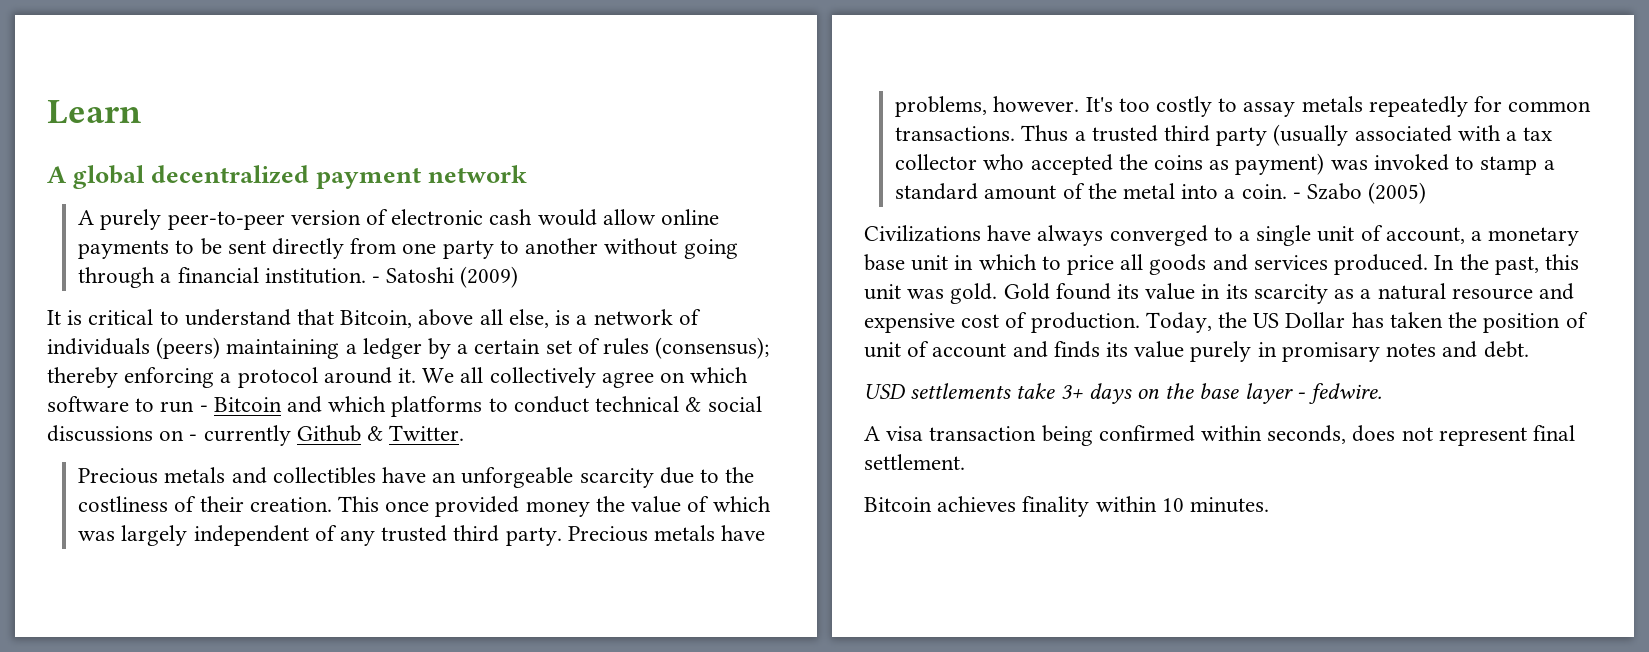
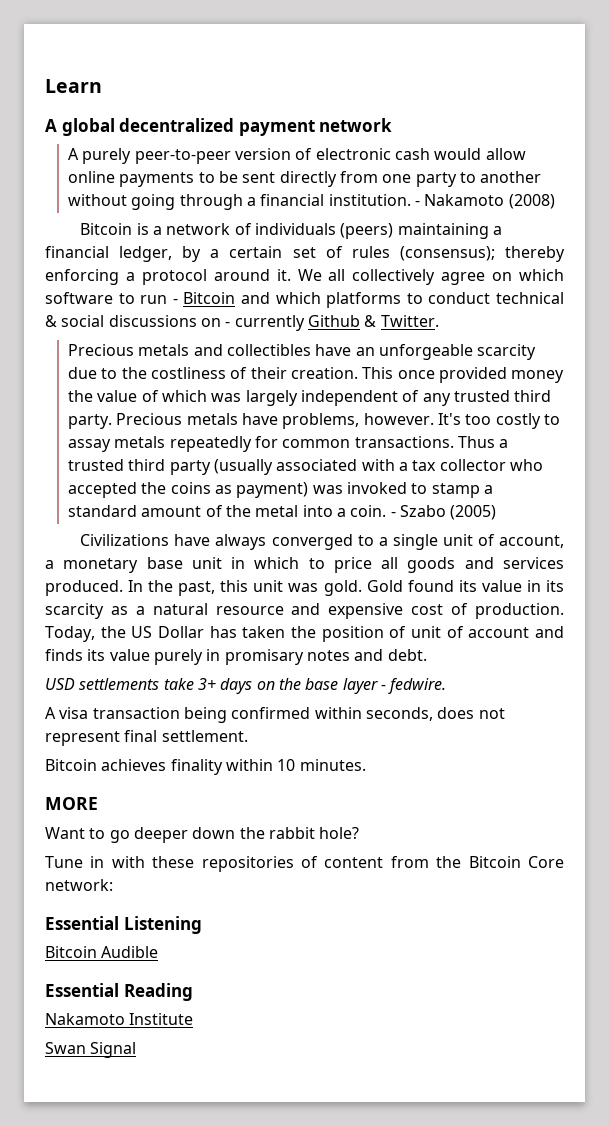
[386,266,519,288] [47,309,549,328] Satoshi (2009) // It is critical to understand that Bitcoin, above all else, -> [424,194,555,209] [80,223,133,235] Nakamoto (2008) // Bitcoin
[362,338,422,359] ledger -> [45,246,173,262] financial ledger,
(1270, 505) none -> [45,797,98,810] [45,827,360,843] [45,856,564,872] [45,879,113,891] [45,916,202,934] [45,946,159,958] [45,983,193,1001] [45,1013,194,1025] [45,1042,137,1058] // MORE // Want to go deeper down the rabbit hole? // Tune in with these repositories of content from the Bitcoin Core network: // Essential Listening // Bitcoin Audible // Essential Reading // Nakamoto Institute // Swan Signal

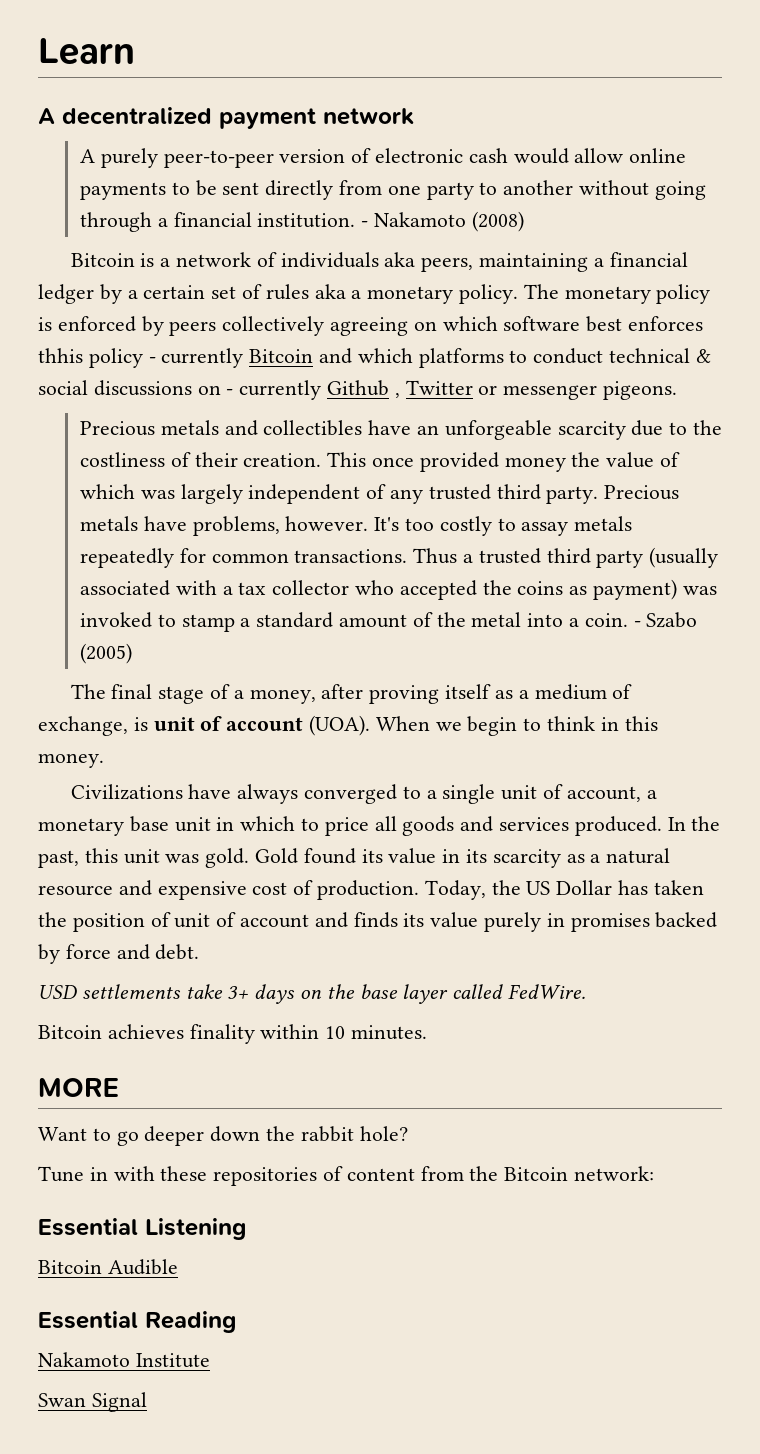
[61,118,115,136] global -> (55, 116) none
[340,223,394,239] (peers) -> [384,252,474,272] aka peers,
[119,246,173,262] ledger, -> [38,284,94,304] ledger
[399,246,565,262] [45,269,564,285] [45,292,178,304] (consensus); thereby enforcing a protocol around it. We all collectively agree on which software to run - -> [314,284,711,304] [38,316,704,336] [38,348,244,368] aka a monetary policy. The monetary policy is enforced by peers collectively agreeing on which software best enforces thhis policy - currently
[364,315,439,327] & Twitter. -> [394,380,678,400] , Twitter or messenger pigeons.
(497, 512) none -> [70,684,633,704] [38,715,658,736] [38,753,104,768] // The final stage of a money, after proving itself as a medium of exchange, is unit of account (UOA). When we begin to think in this money.
[224,649,350,665] promisary notes -> [570,912,718,932] [38,944,111,964] promises backed by force
[380,678,447,694] [45,707,505,723] [45,730,248,746] - fedwire. // A visa transaction being confirmed within seconds, does not represent final settlement. -> [452,984,587,999] called FedWire.
[527,856,564,868] Core -> (569, 1174) none

